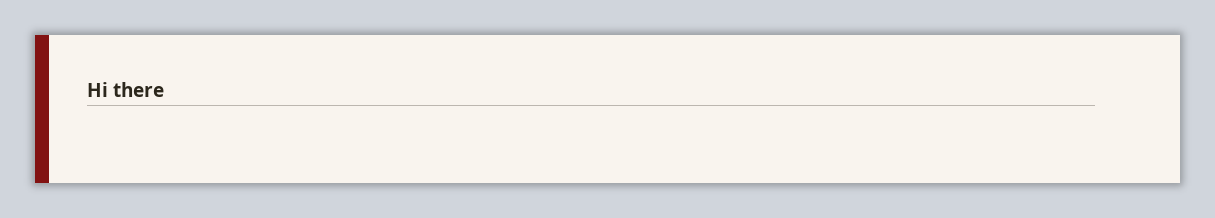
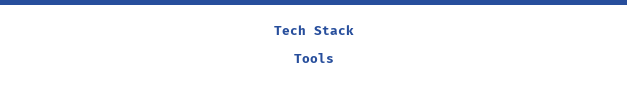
[87,82,165,97] Hi there -> [273,25,354,35] [293,53,334,63] Tech Stack // Tools

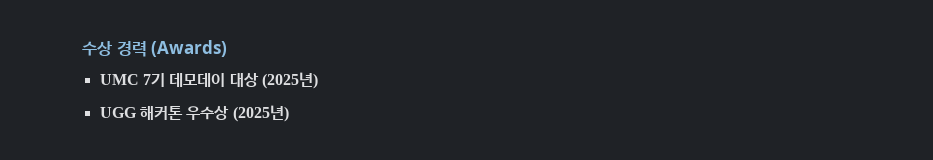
[273,25,354,35] [293,53,334,63] Tech Stack // Tools -> [82,40,228,57] [99,72,318,89] [99,105,289,122] 수상 경력 (Awards) // UMC 7기 데모데이 대상 (2025년) // UGG 해커톤 우수상 (2025년)

